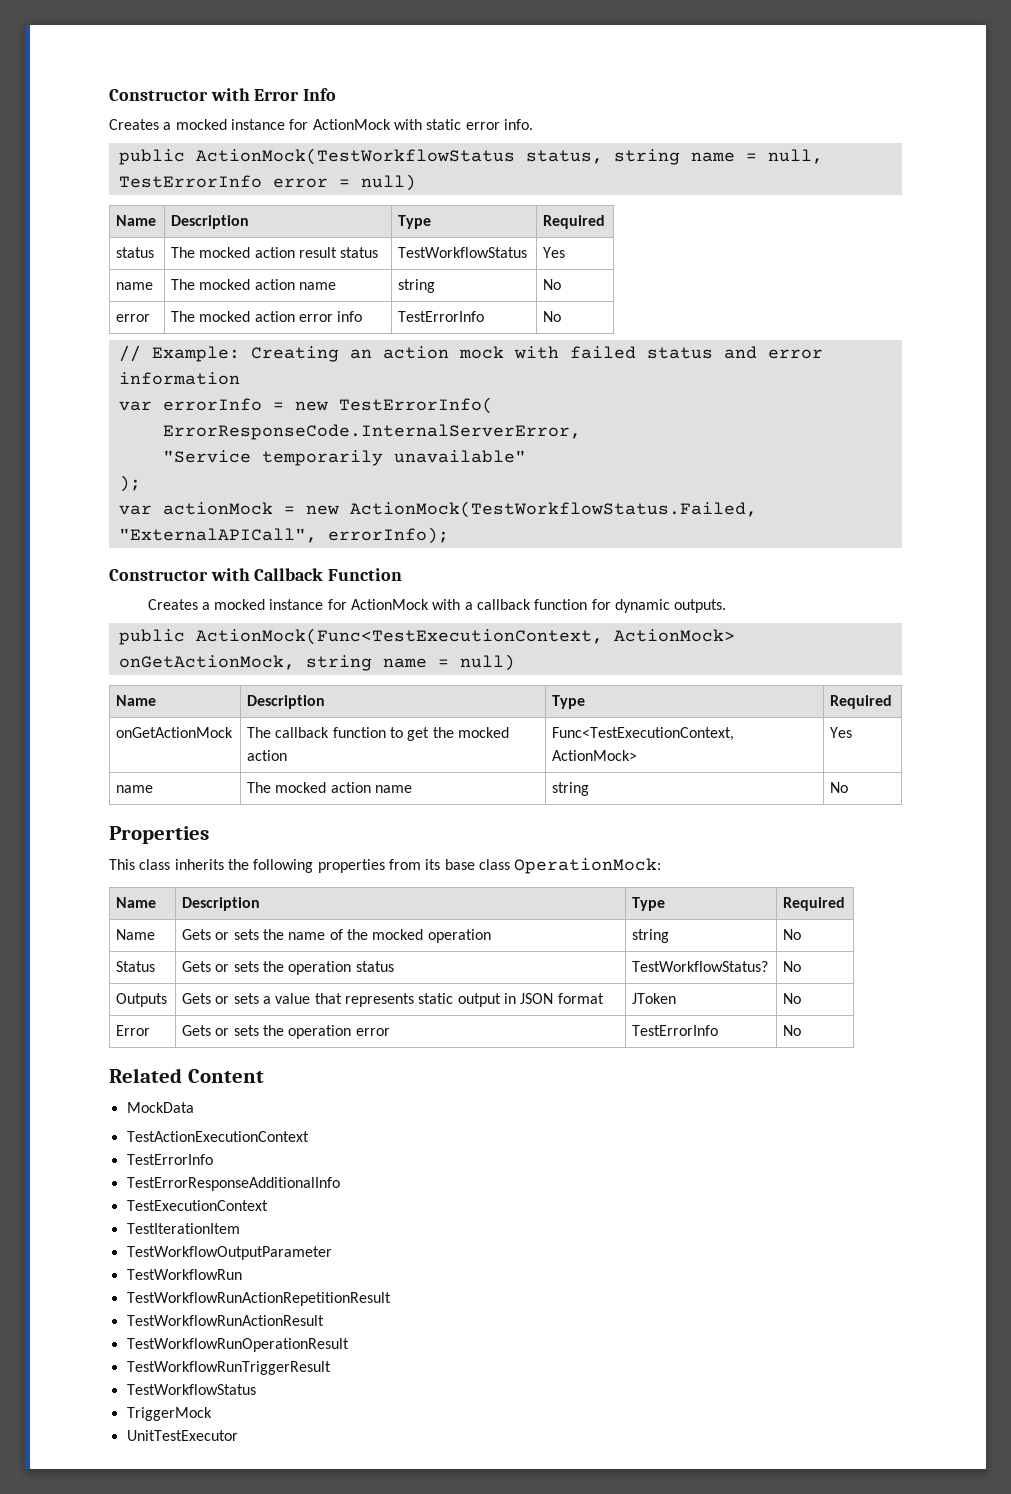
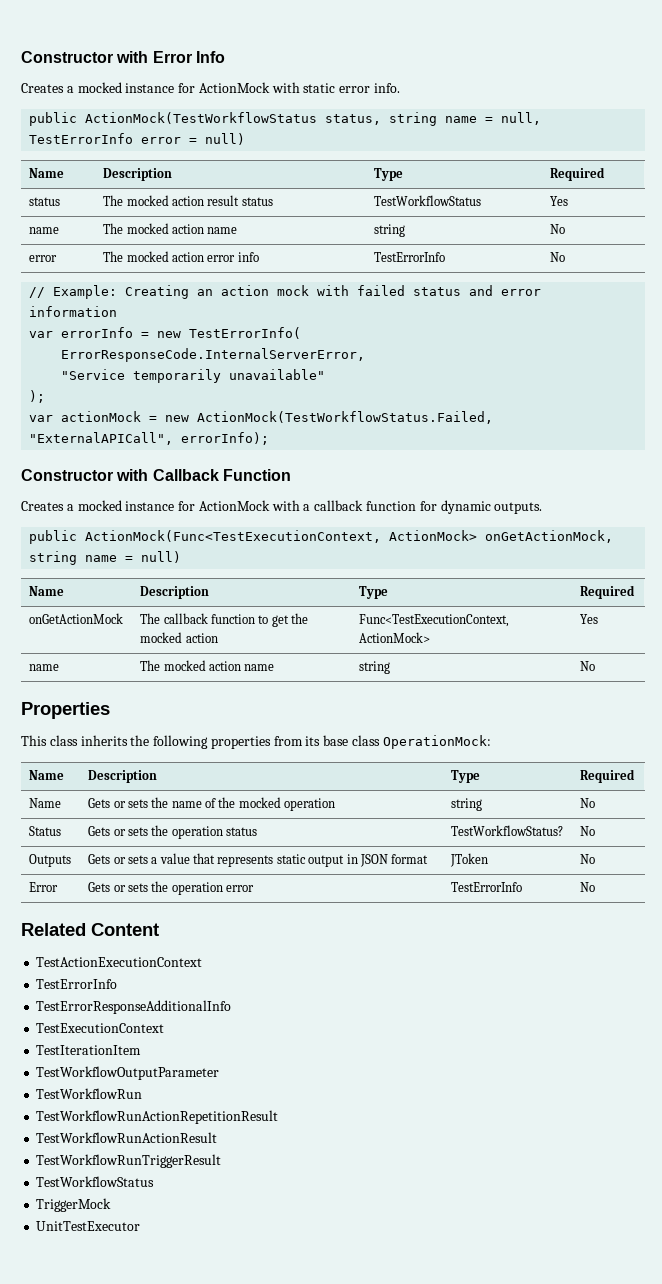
[126,1102,194,1113] // MockData -> (159, 929) none
[126,1338,349,1352] // TestWorkflowRunOperationResult -> (218, 1137) none

